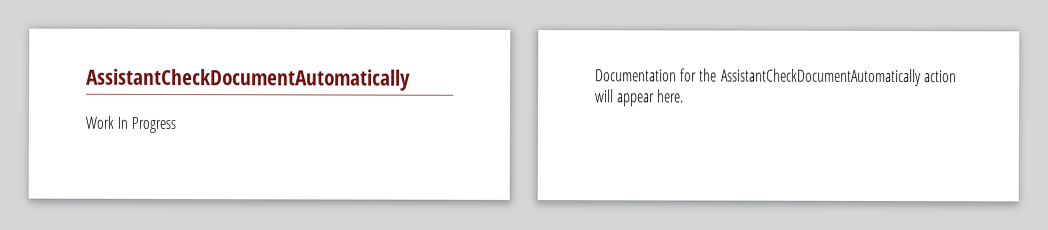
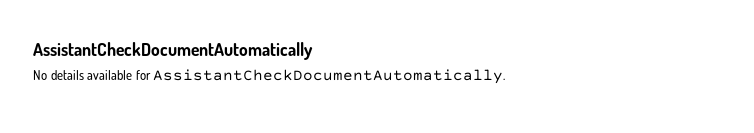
[85,115,177,134] [595,68,957,87] [595,89,685,107] Work In Progress // Documentation for the AssistantCheckDocumentAutomatically action will appear here. -> [33,69,506,84] No details available for AssistantCheckDocumentAutomatically.

